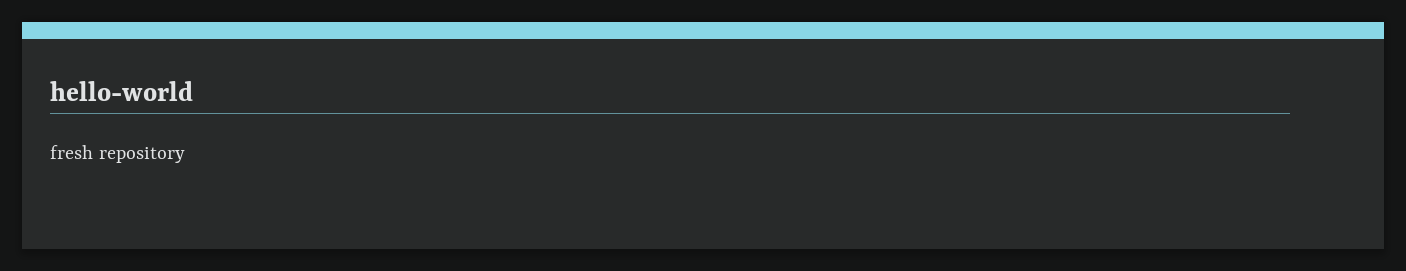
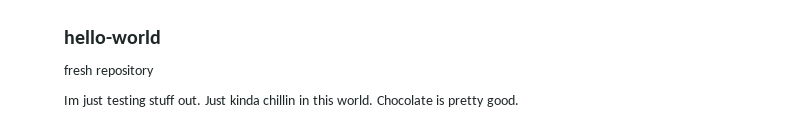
(185, 155) none -> [64,95,519,107] // Im just testing stuff out. Just kinda chillin in this world. Chocolate is pretty good.

